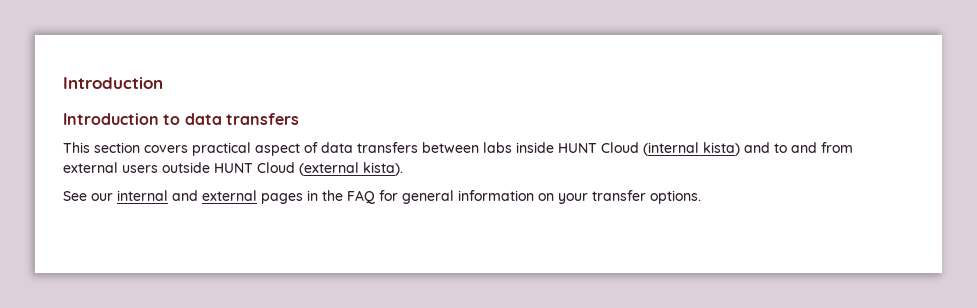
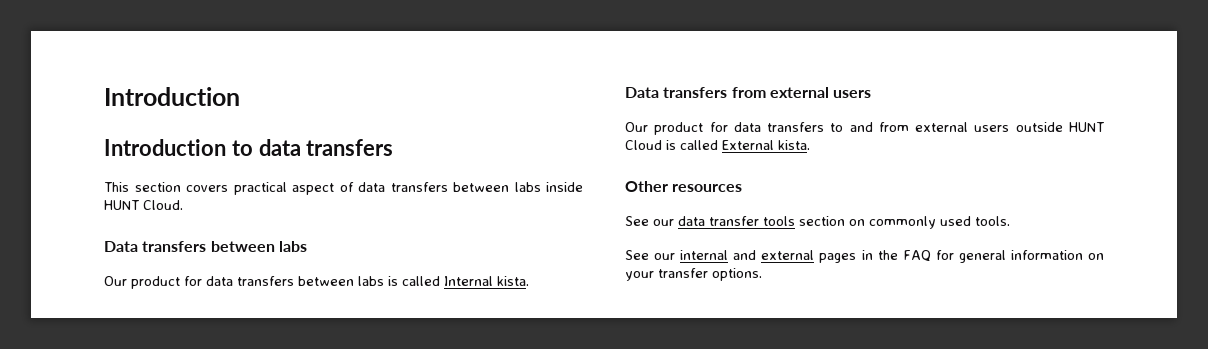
[601,142,770,156] Cloud (internal kista) and -> [143,200,183,210] [104,241,307,252] [104,276,529,289] [625,87,872,98] [625,122,825,135] Cloud. // Data transfers between labs // Our product for data transfers between labs is called Internal kista. // Data transfers from external users // Our product for data transfers
[299,162,403,176] (external kista). -> [666,140,810,150] [625,181,743,192] [625,216,1010,229] is called External kista. // Other resources // See our data transfer tools section on commonly used tools.

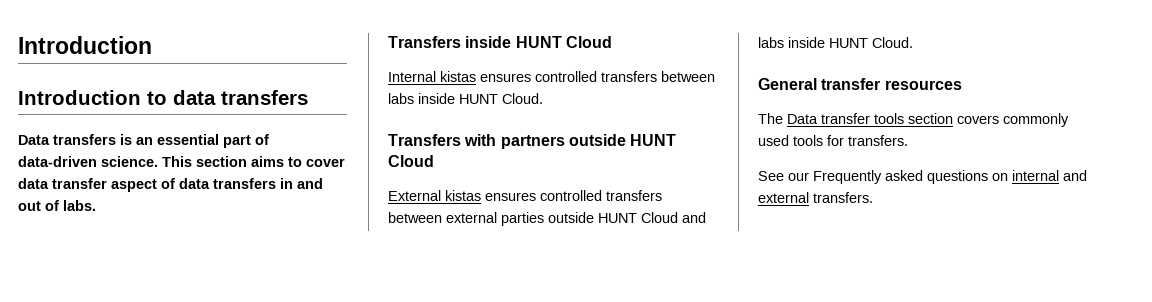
[104,182,385,195] This section covers practical aspect of data -> [18,134,269,148] [18,156,345,167] [18,178,323,192] [18,200,96,211] [388,36,612,48] [388,71,597,82] Data transfers is an essential part of data-driven science. This section aims to cover data transfer aspect of data transfers in and out of labs. // Transfers inside HUNT Cloud // Internal kistas ensures controlled
[104,241,307,252] [104,276,529,289] [625,87,872,98] [625,122,1104,135] [625,140,810,150] [625,181,743,192] [625,216,1010,229] [625,250,1104,263] [625,268,762,281] Data transfers between labs // Our product for data transfers between labs is called Internal kista. // Data transfers from external users // Our product for data transfers to and from external users outside HUNT Cloud is called External kista. // Other resources // See our data transfer tools section on commonly used tools. // See our internal and external pages in the FAQ for general information on your transfer options. -> [388,134,677,149] [388,155,434,167] [388,190,662,201] [388,212,706,226] [758,37,913,48] [758,78,962,90] [758,113,1069,127] [758,135,908,146] [758,170,1087,184] [758,192,873,203] Transfers with partners outside HUNT Cloud // External kistas ensures controlled transfers between external parties outside HUNT Cloud and labs inside HUNT Cloud. // General transfer resources // The Data transfer tools section covers commonly used tools for transfers. // See our Frequently asked questions on internal and external transfers.

